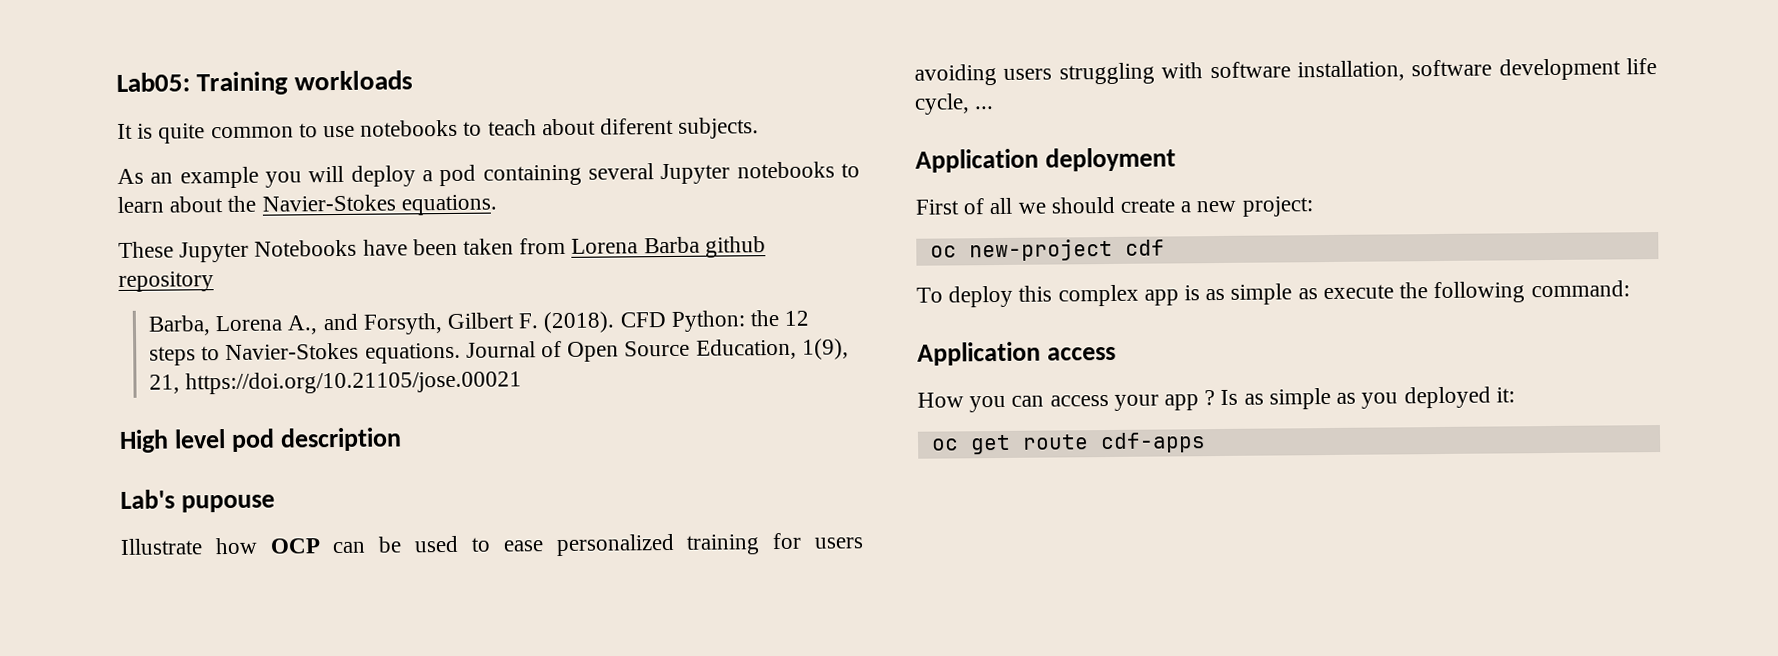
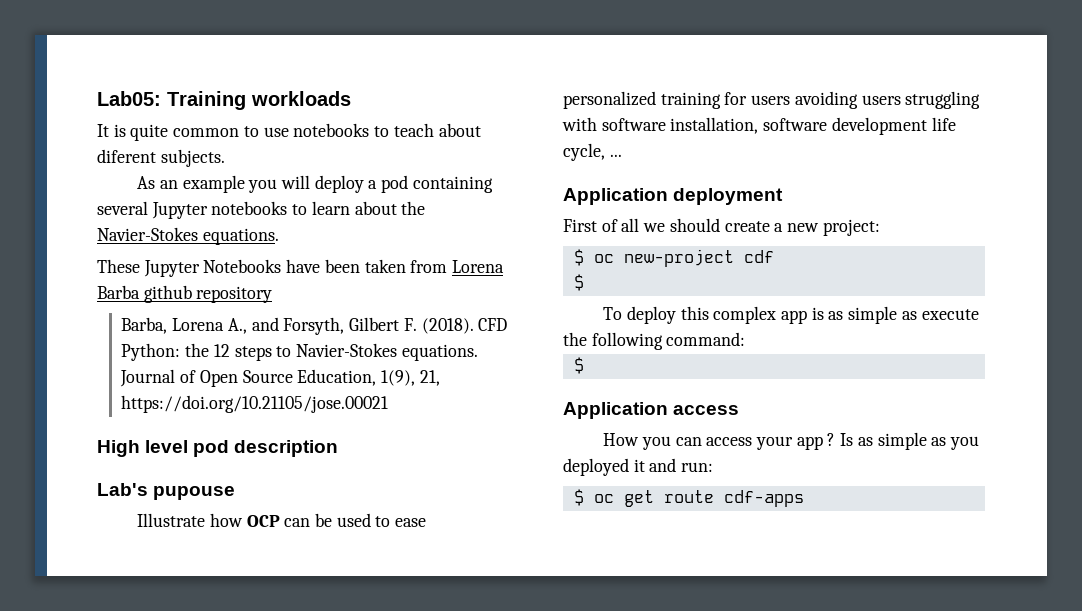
(1314, 206) none -> [573,249,584,266] $
(1165, 247) none -> [573,274,584,291] // $
(1630, 289) none -> [573,357,584,374] // $
[1495,387,1515,403] it: // -> [633,458,714,472] [573,489,584,506] it and run: // $

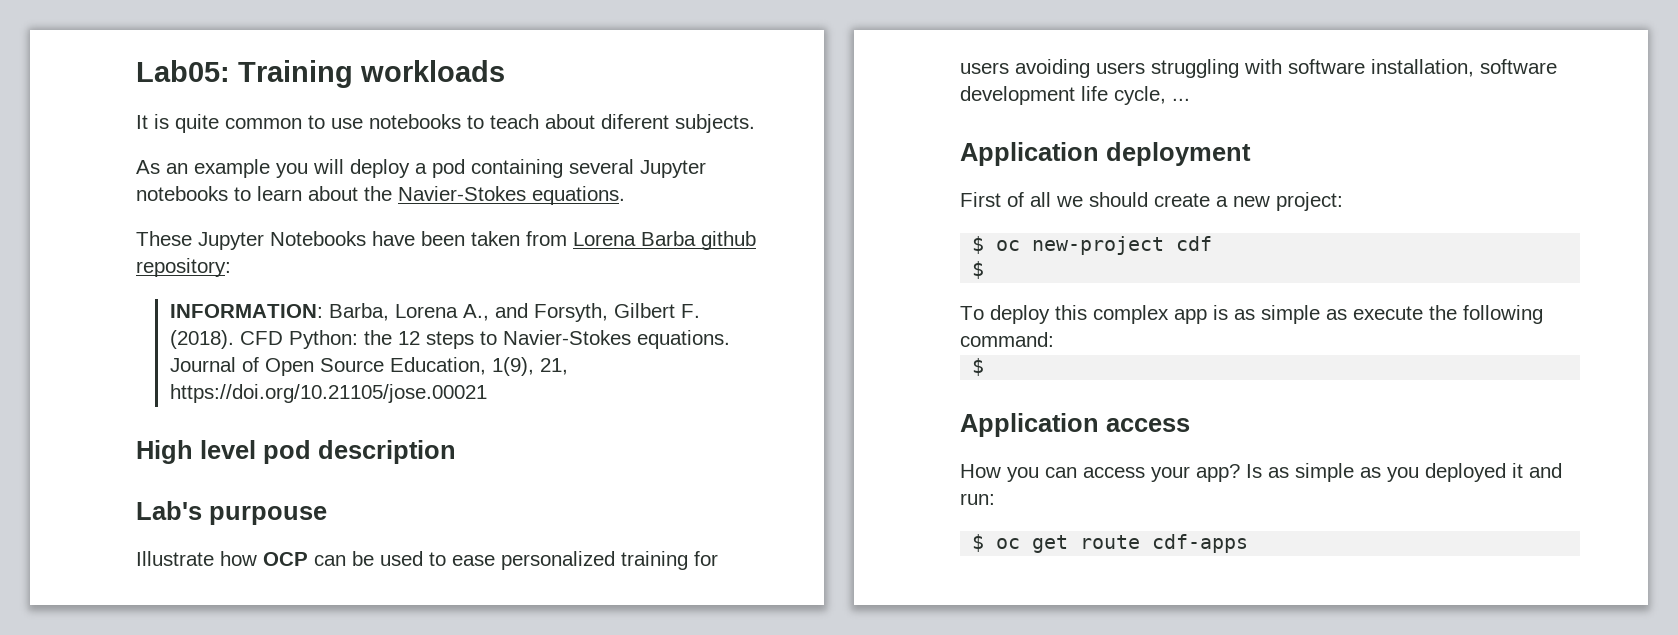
[196,286,273,303] repository // -> [136,258,231,277] [169,304,323,318] repository: // INFORMATION:
[153,486,236,500] pupouse -> [209,506,327,525] purpouse
[796,433,836,450] app ? -> [1196,464,1240,482] app?

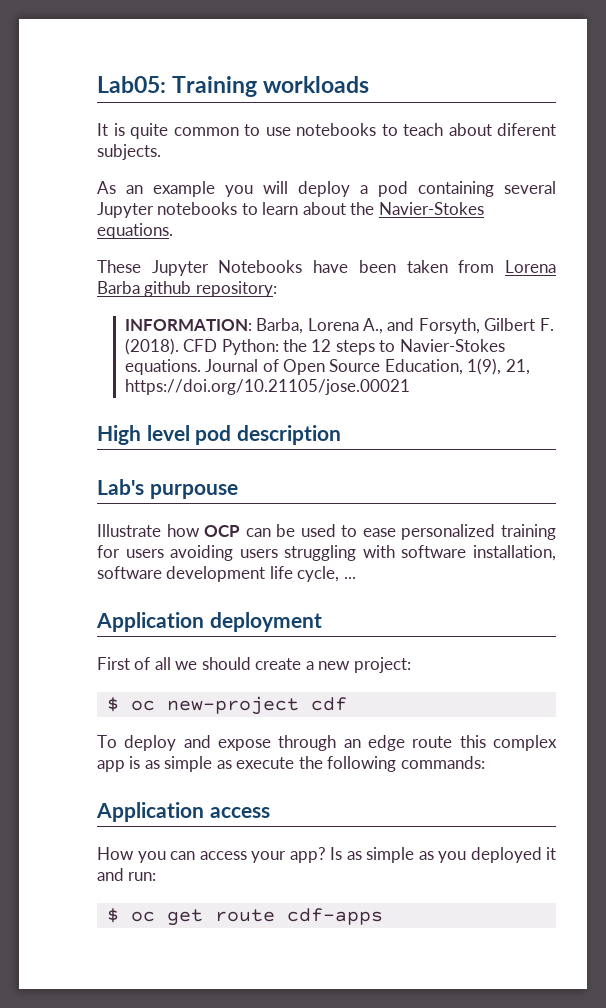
[972,261,985,279] // $ -> (347, 704) none
(1050, 314) none -> [183,735,453,751] and expose through an edge route
[960,332,1054,347] [972,358,985,376] command: // $ -> [400,756,485,769] commands:

